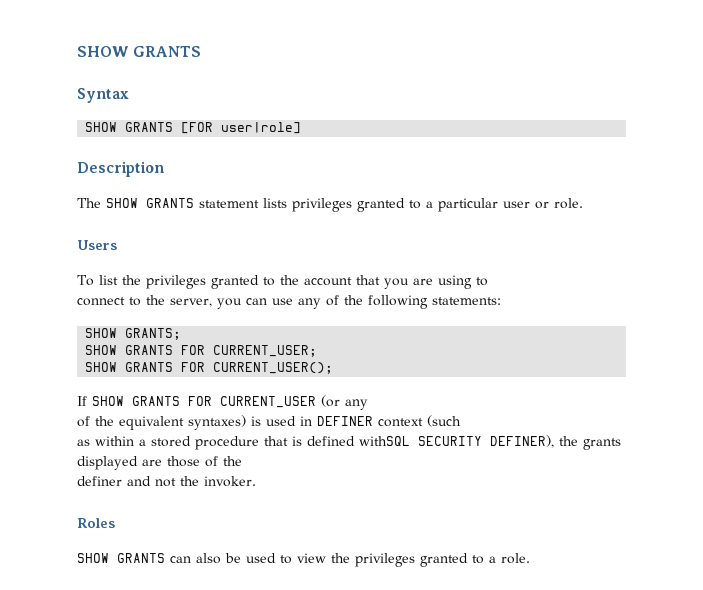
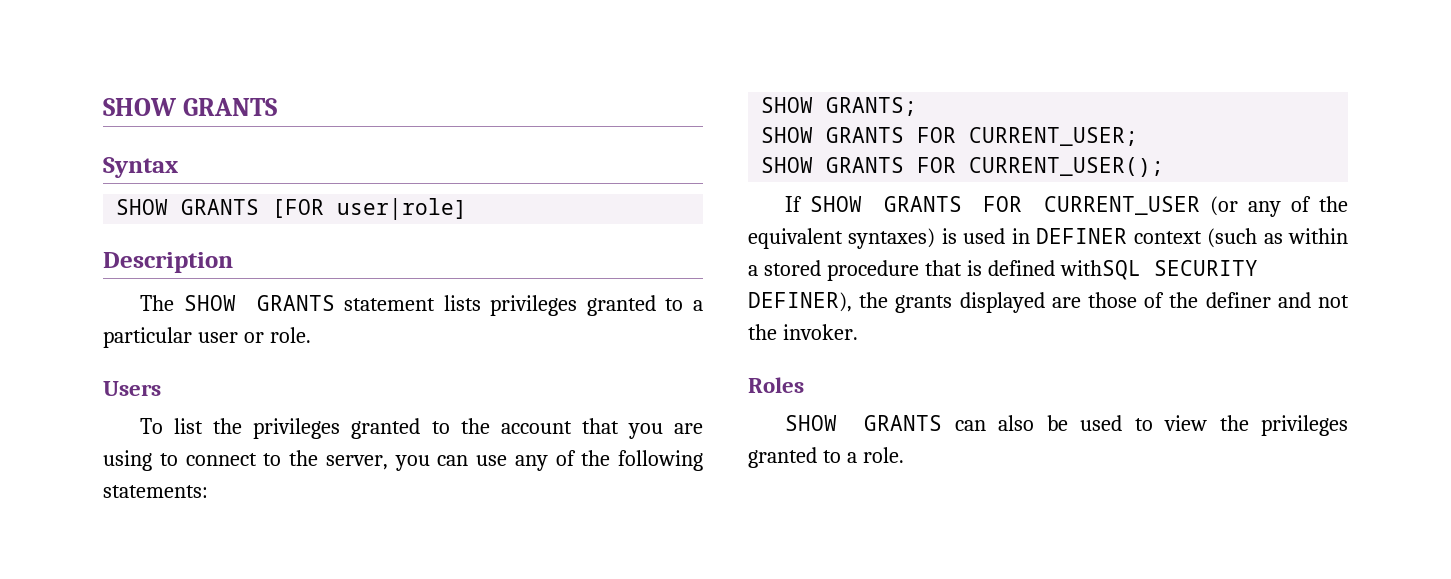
(488, 281) // -> (178, 459) none
(368, 404) // -> (1282, 209) none
(461, 421) // -> (1258, 238) none
(242, 461) // -> (1199, 300) none

